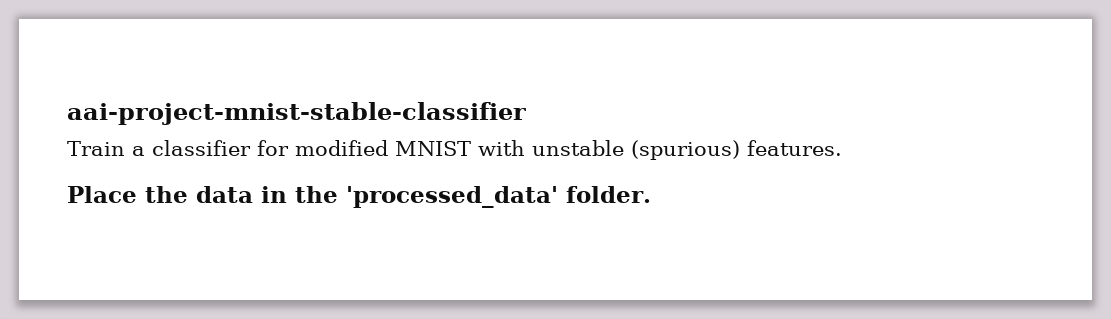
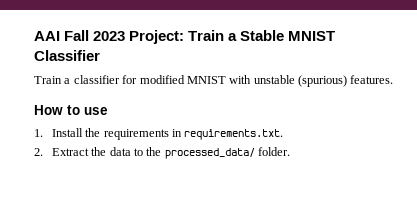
[67,102,526,125] aai-project-mnist-stable-classifier -> [34,30,336,44] [34,50,100,61] AAI Fall 2023 Project: Train a Stable MNIST Classifier
[67,186,558,208] Place the data in the 'processed_data' -> [34,105,108,115] [34,128,284,140] [34,147,255,159] How to use // 1. Install the requirements in requirements.txt. // 2. Extract the data to the processed_data/

